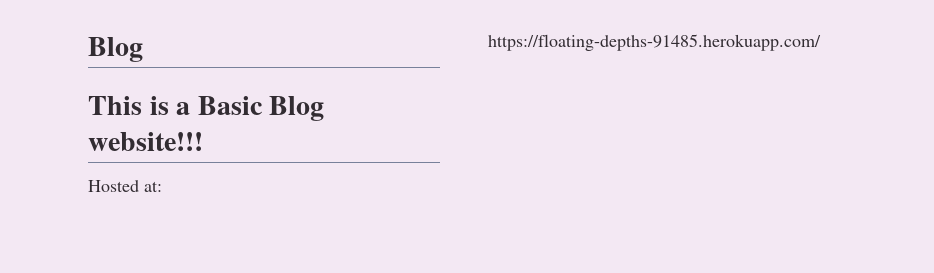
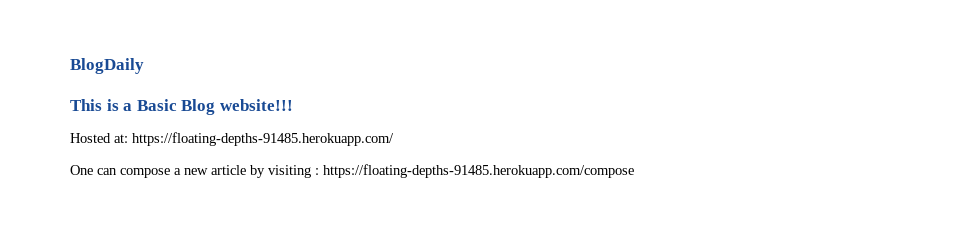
[88,37,143,62] Blog -> [70,58,144,74] BlogDaily
(821, 42) none -> [70,164,634,178] // One can compose a new article by visiting : https://floating-depths-91485.herokuapp.com/compose

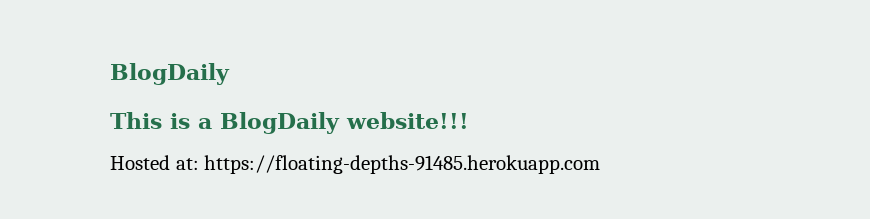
[136,99,216,115] Basic Blog -> [220,112,340,134] BlogDaily
[132,132,394,146] [70,164,634,178] https://floating-depths-91485.herokuapp.com/ // One can compose a new article by visiting : https://floating-depths-91485.herokuapp.com/compose -> [204,155,601,174] https://floating-depths-91485.herokuapp.com

